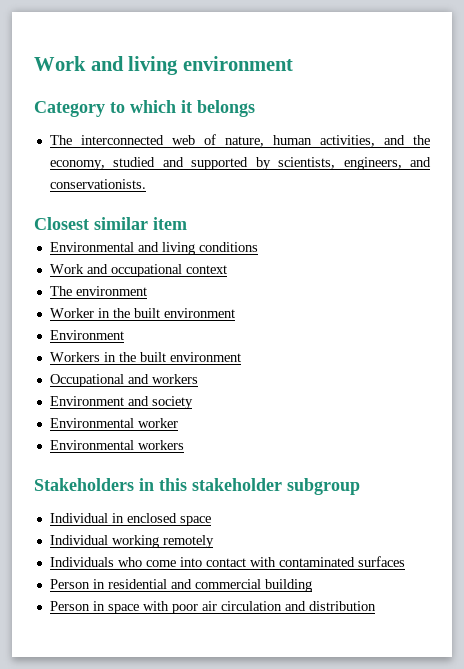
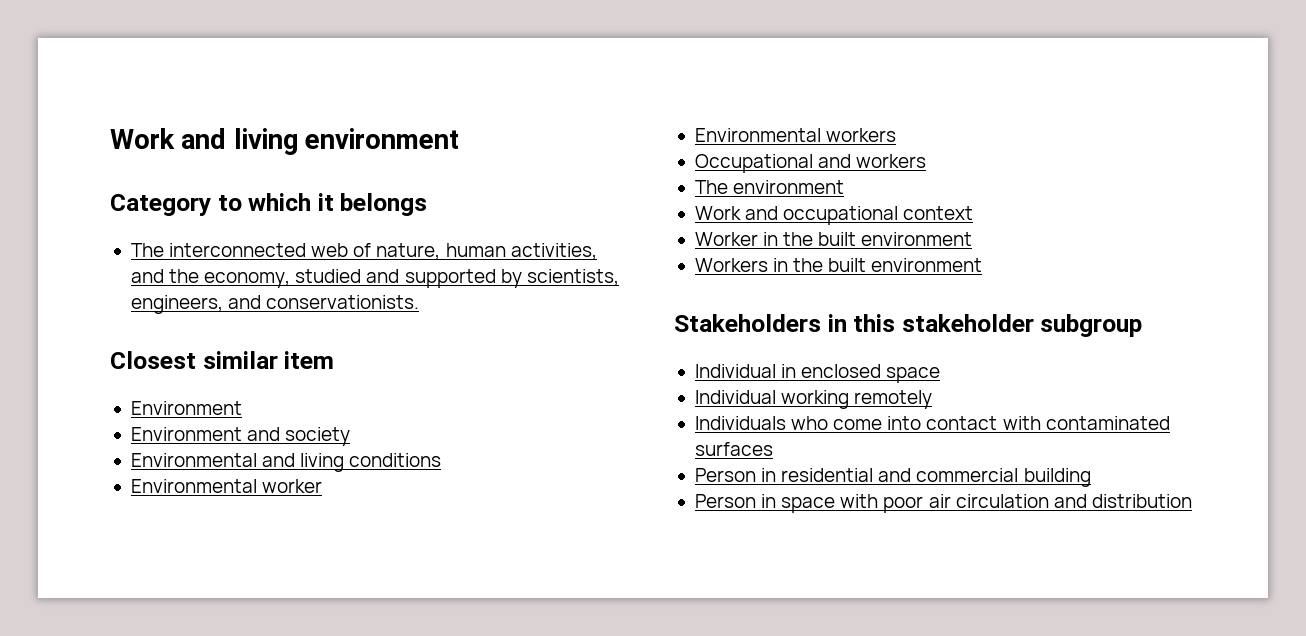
(187, 223) none -> [130,401,242,415] [130,427,351,446] // Environment // Environment and society
(258, 247) none -> [130,479,323,493] [694,128,897,142] [694,154,927,173] [694,180,845,194] // Environmental worker // Environmental workers // Occupational and workers // The environment
[49,286,147,296] // The environment -> (974, 213) none
[49,330,124,340] // Environment -> (973, 239) none
[49,374,198,387] [49,396,193,409] [49,418,178,428] [49,440,184,450] // Occupational and workers // Environment and society // Environmental worker // Environmental workers -> (983, 265) none

